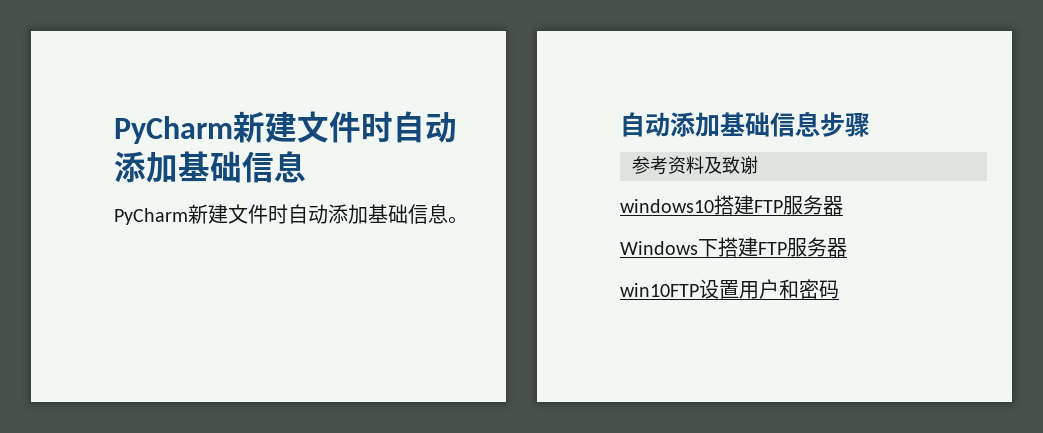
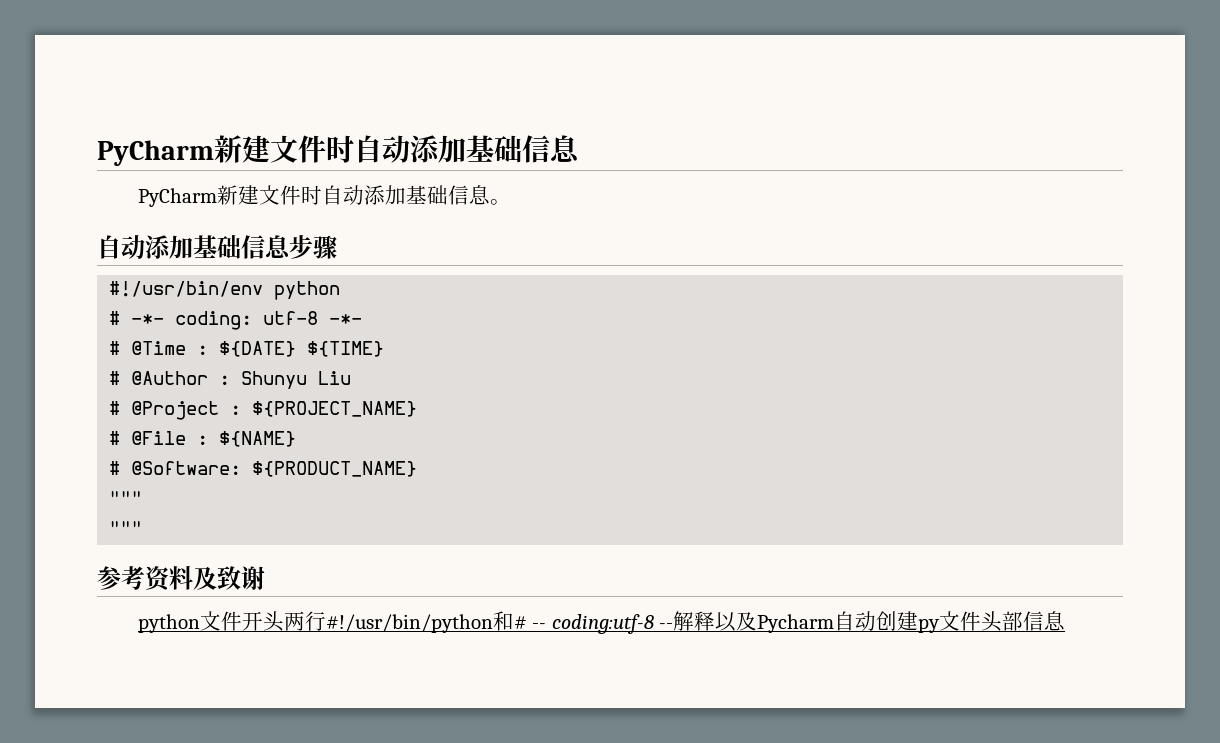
[632,156,758,175] [620,195,843,215] [620,237,847,257] [620,279,839,299] 参考资料及致谢 // windows10搭建FTP服务器 // Windows下搭建FTP服务器 // win10FTP设置用户和密码 -> [109,281,341,300] [109,311,363,330] [109,341,385,357] [109,371,352,389] [109,401,418,420] [109,431,297,447] [109,461,418,477] [109,491,143,505] [109,521,143,535] [97,566,265,592] [137,611,1066,634] #!/usr/bin/env python // # -*- coding: utf-8 -*- // # @Time : ${DATE} ${TIME} // # @Author : Shunyu Liu // # @Project : ${PROJECT_NAME} // # @File : ${NAME} // # @Software: ${PRODUCT_NAME} // """ // """ // 参考资料及致谢 // python文件开头两行#!/usr/bin/python和# -- coding:utf-8 --解释以及Pycharm自动创建py文件头部信息

